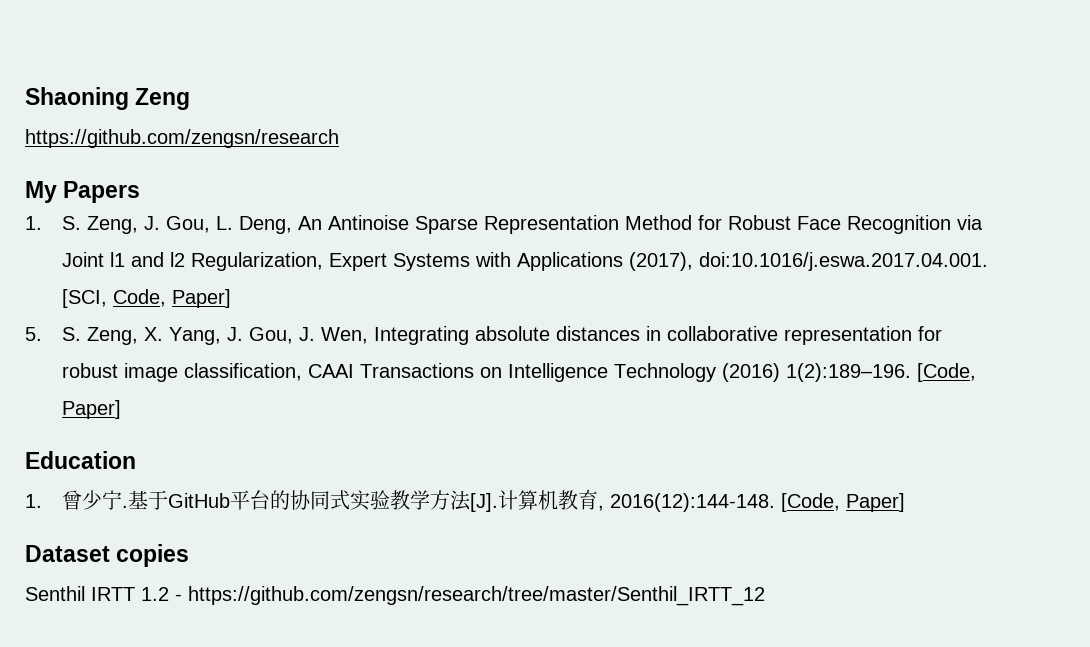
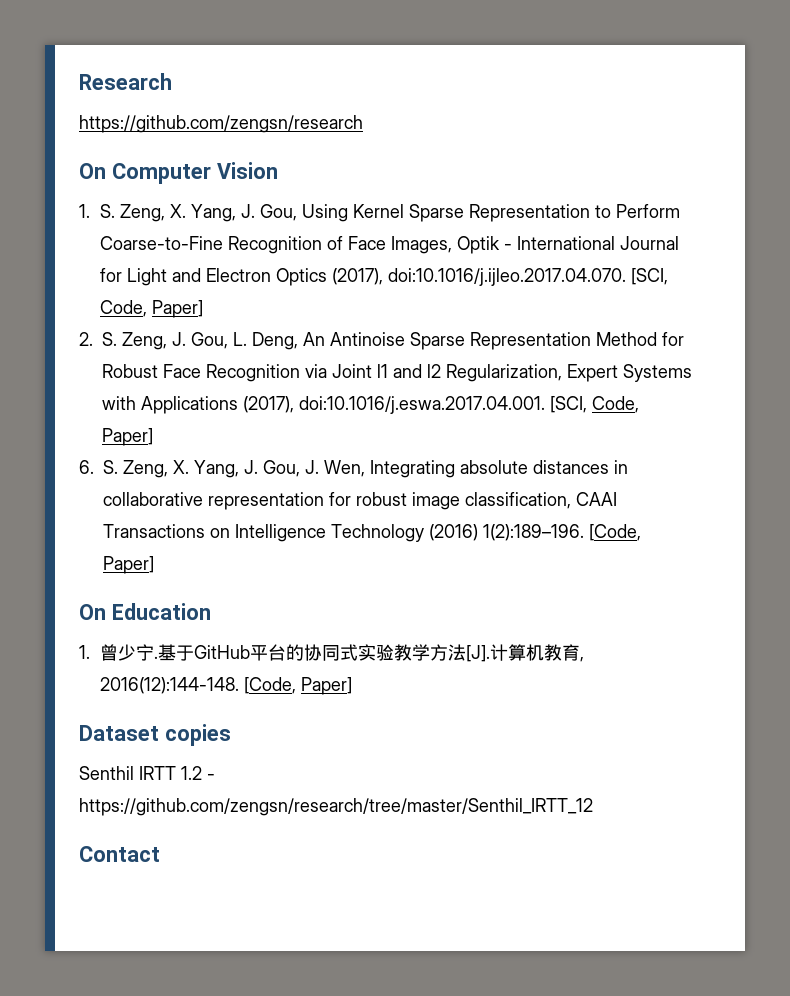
[25,87,191,110] Shaoning Zeng -> [79,73,172,90] Research
[25,181,141,203] [25,216,42,230] My Papers // 1. -> [79,162,278,184] [79,204,680,222] [99,236,679,254] [99,268,668,286] [99,300,203,318] [79,332,93,346] On Computer Vision // 1. S. Zeng, X. Yang, J. Gou, Using Kernel Sparse Representation to Perform Coarse-to-Fine Recognition of Face Images, Optik - International Journal for Light and Electron Optics (2017), doi:10.1016/j.ijleo.2017.04.070. [SCI, Code, Paper] // 2.
[25,327,42,341] 5. -> [79,460,94,474] 6.
(121, 409) none -> [79,604,106,620] On
(765, 596) none -> [79,846,160,862] // Contact

